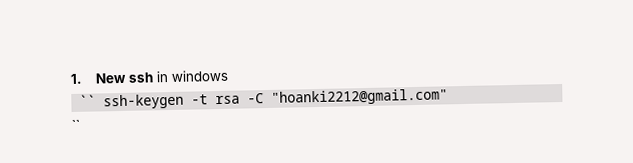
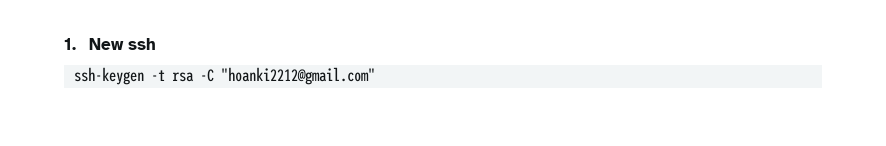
[156,69,229,83] [79,94,97,107] in windows // `` -> (157, 44) //
[71,119,80,131] // `` -> (376, 76) none

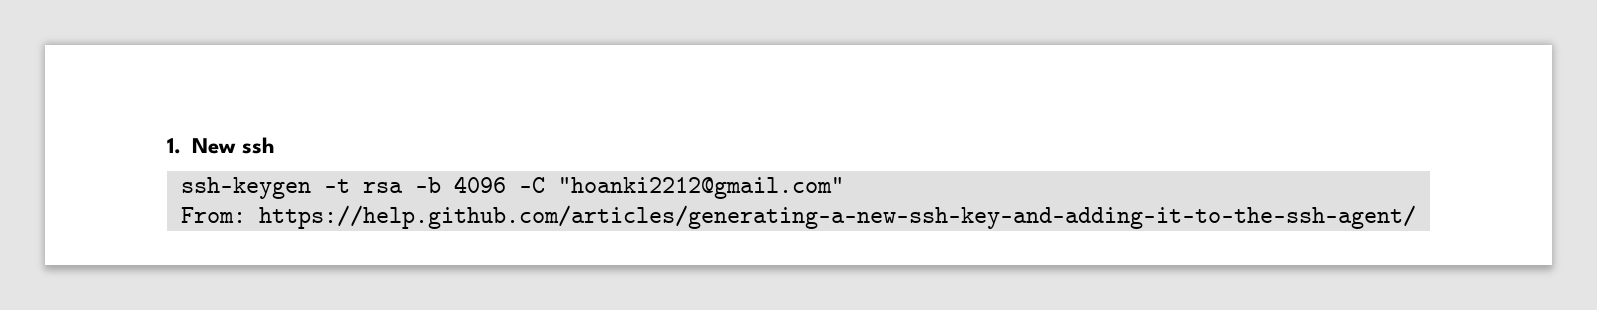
(195, 77) none -> [414,176,506,193] -b 4096
(376, 76) none -> [180,205,1416,229] // From: https://help.github.com/articles/generating-a-new-ssh-key-and-adding-it-to-the-ssh-agent/

